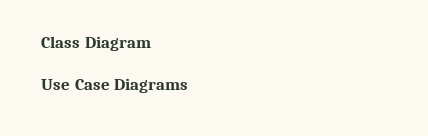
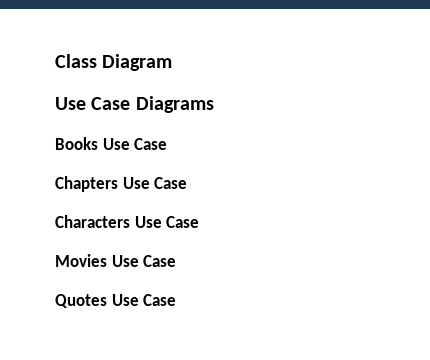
(189, 85) none -> [55,137,168,150] [55,176,188,192] [55,215,200,228] [55,254,177,267] [55,294,177,308] // Books Use Case // Chapters Use Case // Characters Use Case // Movies Use Case // Quotes Use Case

